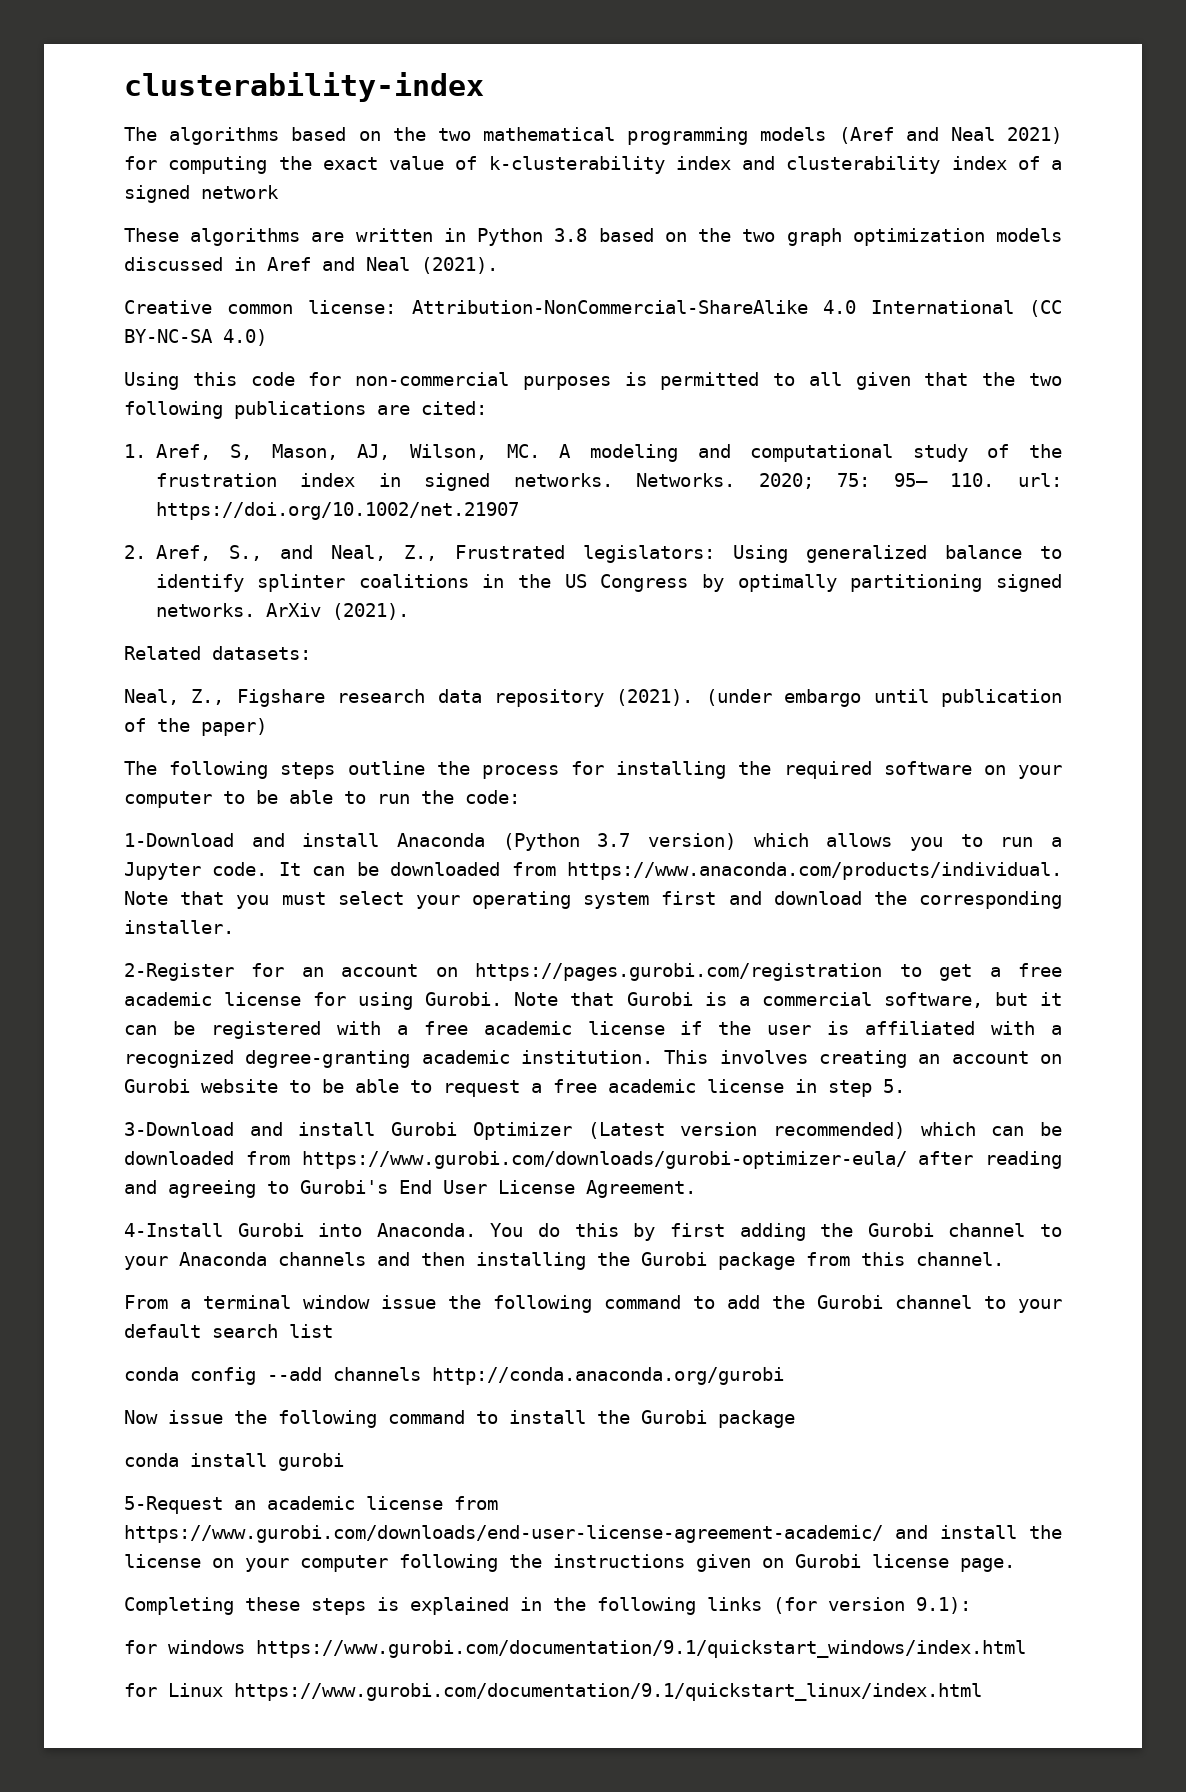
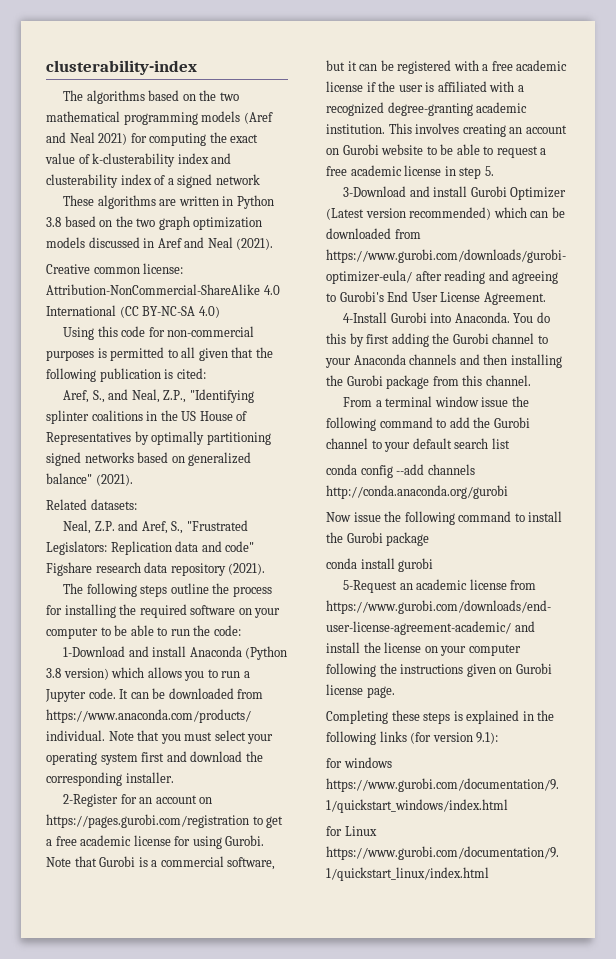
[1028,373,1062,386] [124,401,487,419] [124,444,1062,462] [155,473,1062,491] [155,502,519,520] [124,545,1062,563] [155,574,244,592] two following publications are cited: // 1. Aref, S, Mason, AJ, Wilson, MC. A modeling and computational study of the frustration index in signed networks. Networks. 2020; 75: 95– 110. url: https://doi.org/10.1002/net.21907 // 2. Aref, S., and Neal, Z., Frustrated legislators: Using generalized balance to identify -> [46,368,206,382] [63,389,254,403] following publication is cited: // Aref, S., and Neal, Z.P., "Identifying
[600,574,689,592] Congress -> [199,411,248,421] [46,432,131,445] House of Representatives
[155,603,321,617] networks. ArXiv -> [84,452,252,466] [46,473,92,484] networks based on generalized balance"
[191,689,225,705] Z., -> [94,520,248,534] [46,541,255,555] Z.P. and Aref, S., "Frustrated Legislators: Replication data and code"
[705,689,1062,707] [124,718,267,736] (under embargo until publication of the paper) -> (266, 569) none
[597,833,631,847] 3.7 -> [46,668,61,678] 3.8

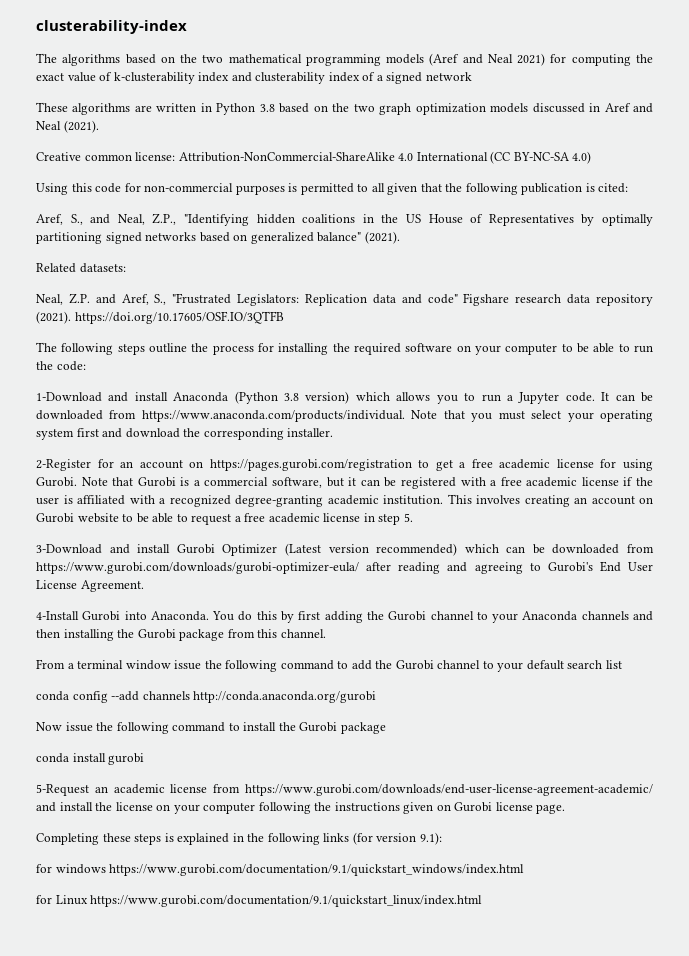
[46,410,89,424] splinter -> [256,214,295,224] hidden
(266, 569) none -> [74,311,284,324] https://doi.org/10.17605/OSF.IO/3QTFB

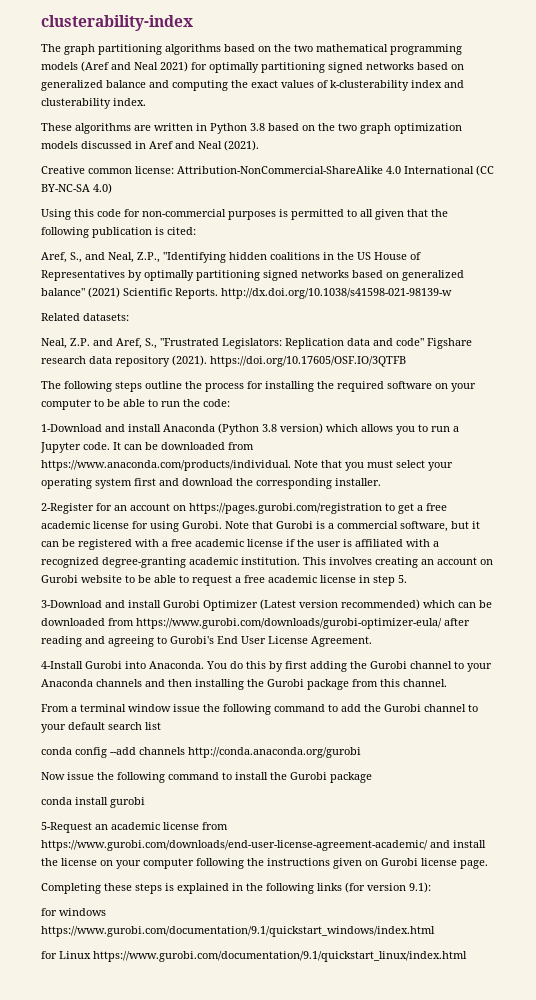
(57, 58) none -> [64,44,162,55] graph partitioning
(567, 58) none -> [209,62,464,73] [41,80,169,91] optimally partitioning signed networks based on generalized balance and
[67,72,96,82] value -> [281,80,314,88] values
[328,72,472,84] index of a signed network -> [113,98,146,106] index.
[364,231,400,244] (2021). -> [88,287,452,299] (2021) Scientific Reports. http://dx.doi.org/10.1038/s41598-021-98139-w

